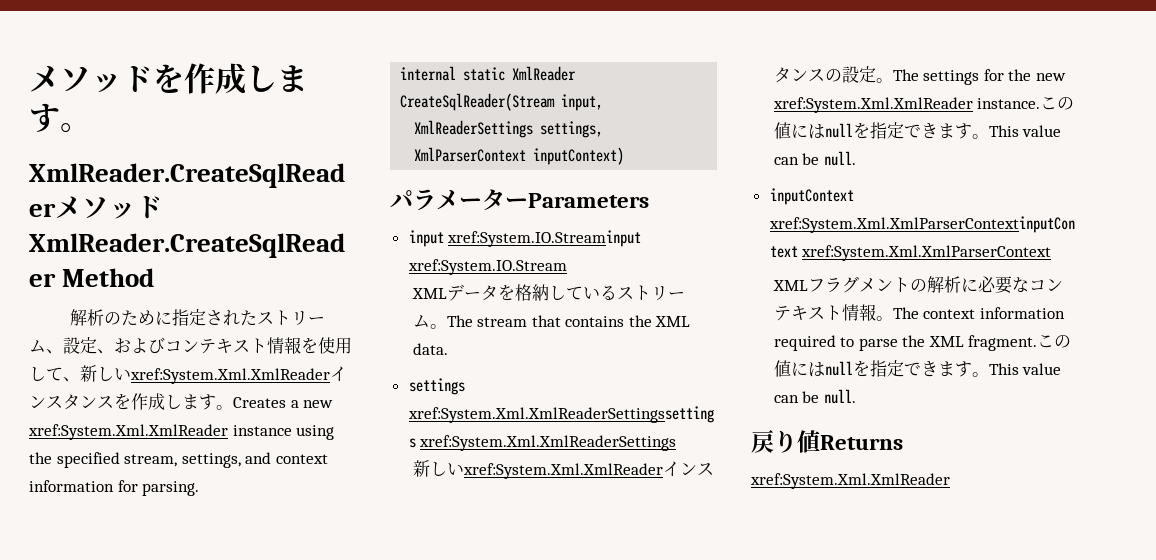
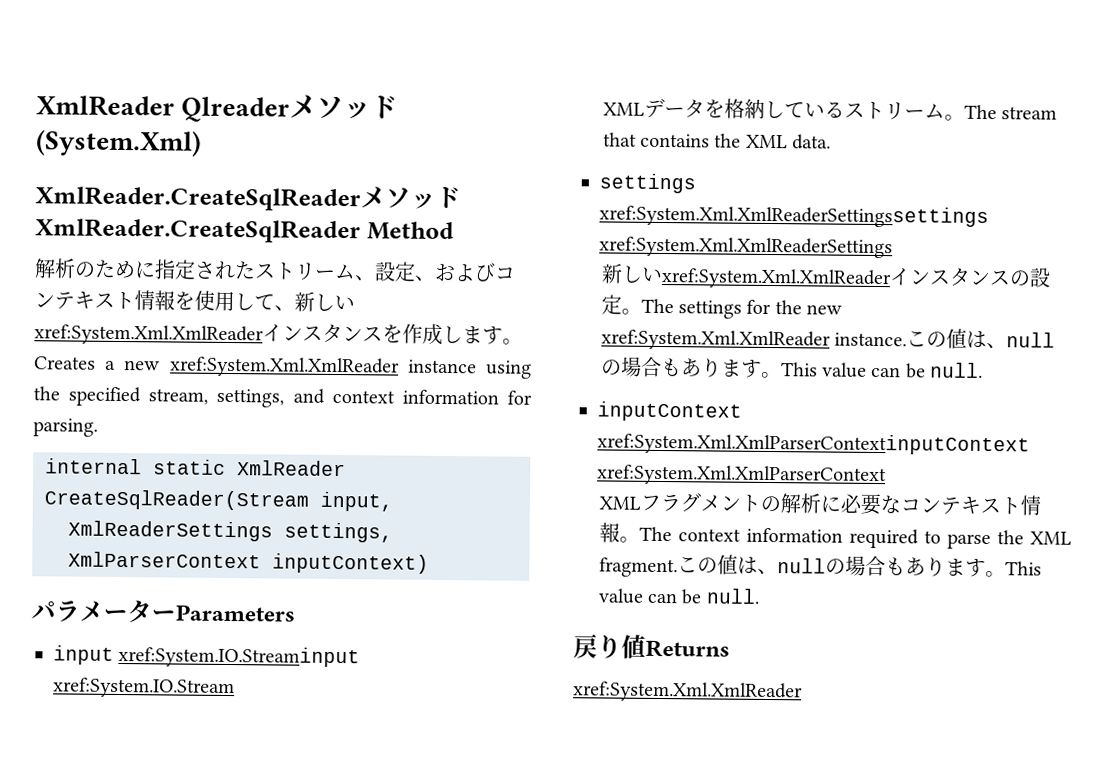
[29,63,308,94] [29,103,91,133] メソッドを作成します。 -> [36,94,399,123] [36,129,202,157] XmlReader Qlreaderメソッド(System.Xml)
[790,122,938,139] にはnullを指定でき -> [965,330,1055,349] [600,356,722,378] は、nullの場合もあり
[790,360,938,377] にはnullを指定でき -> [736,555,946,577] は、nullの場合もあり

